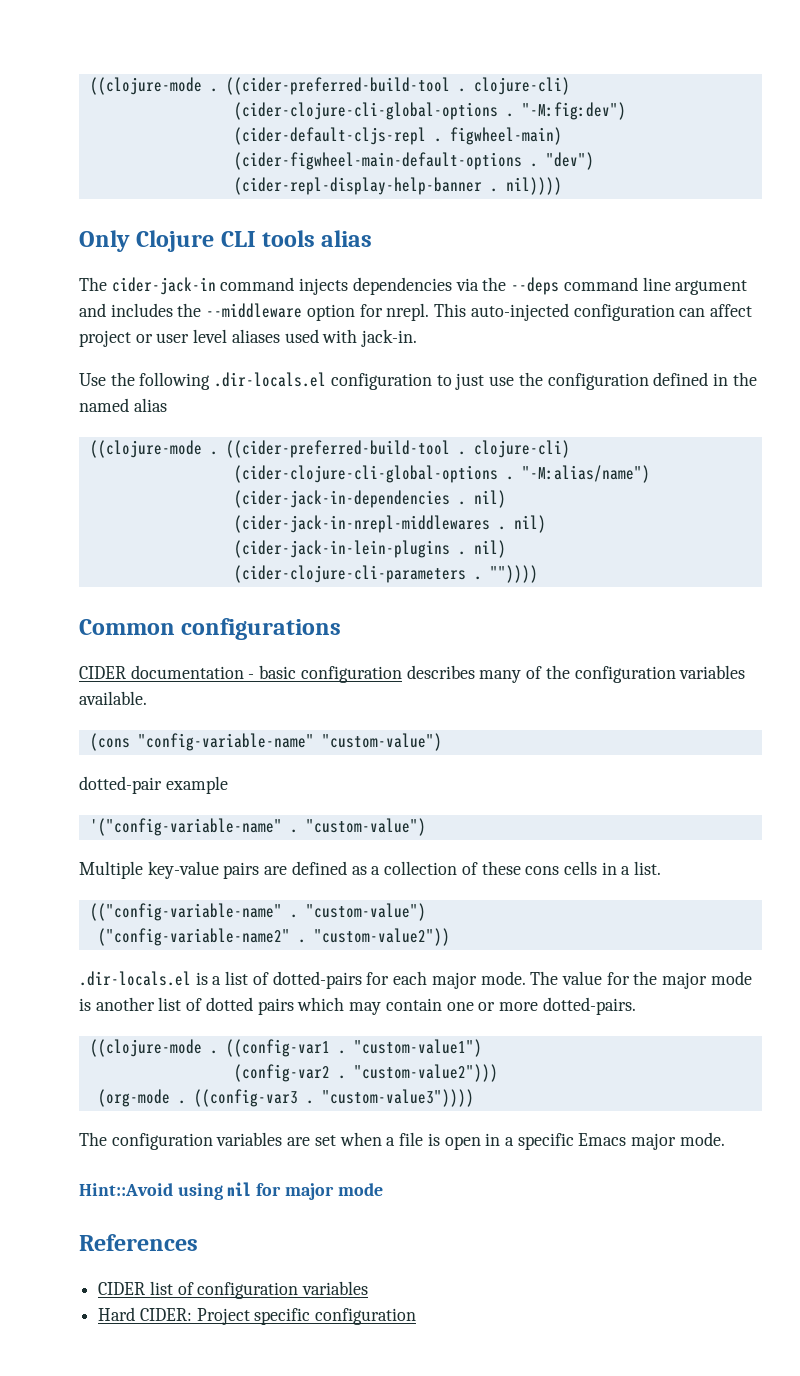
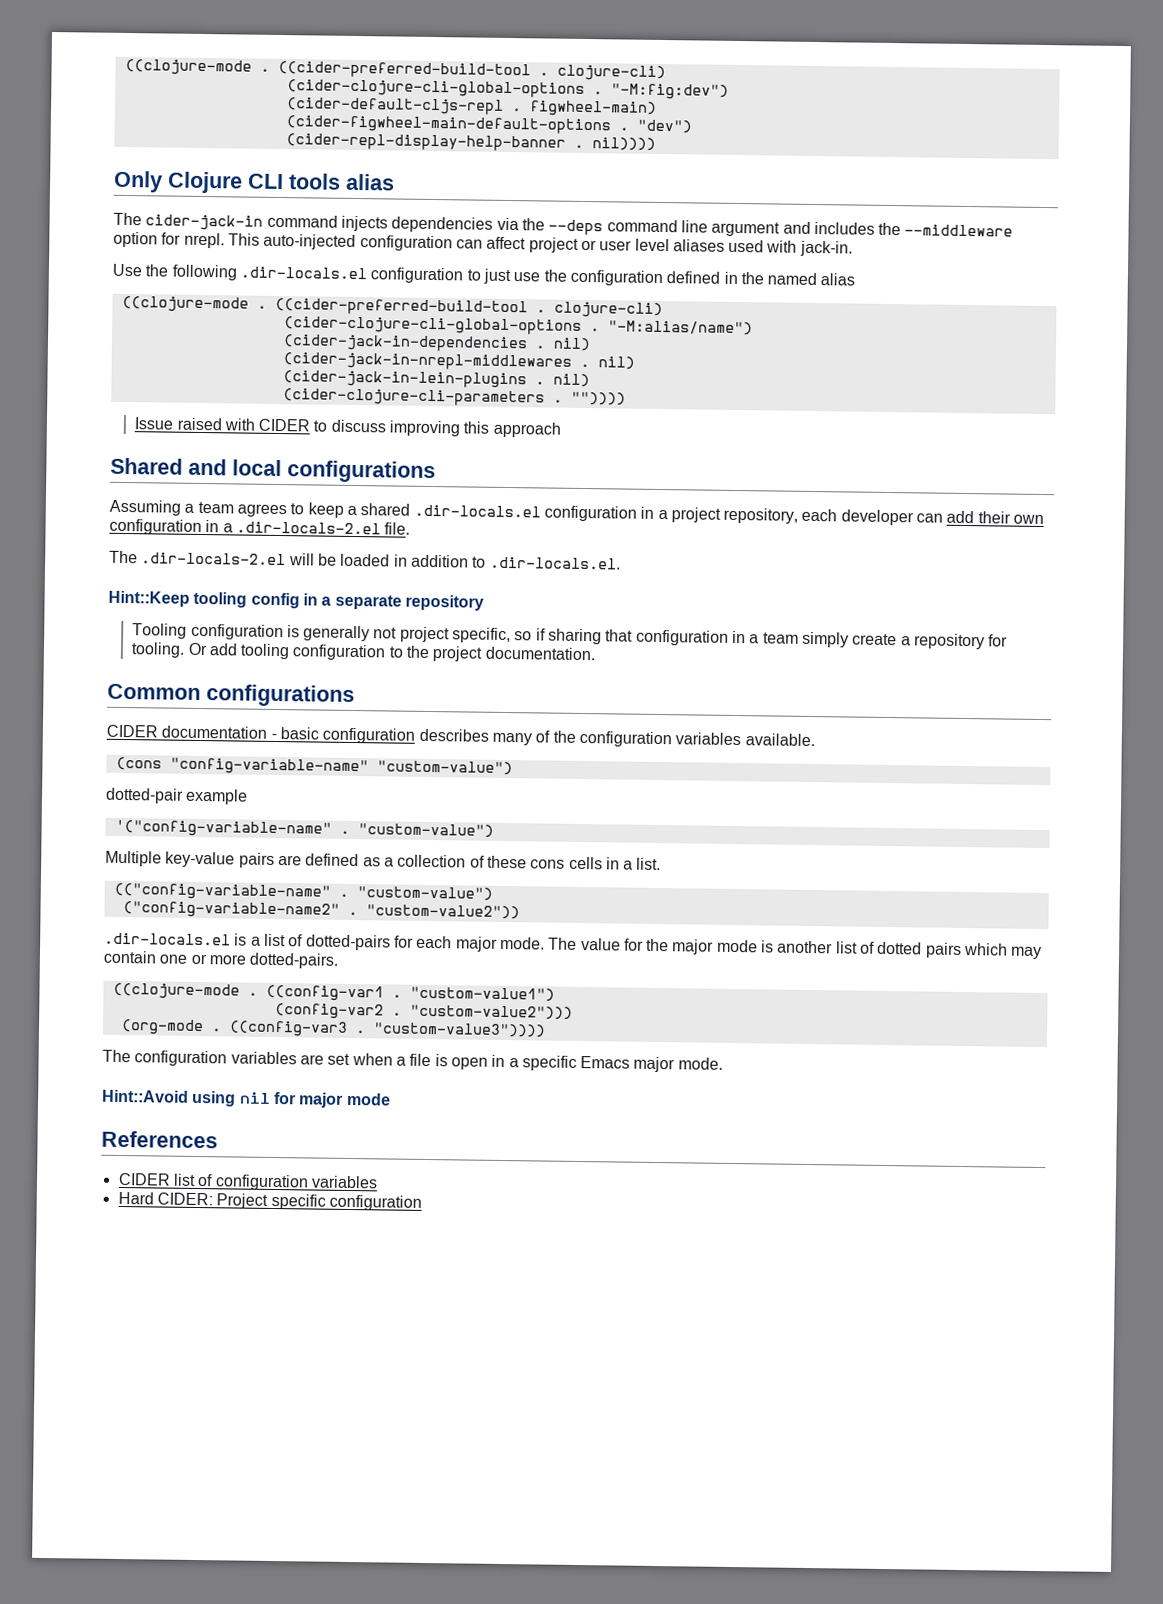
(538, 574) none -> [134,417,561,438] [110,457,436,484] [109,499,1045,526] [109,518,411,536] [109,550,621,570] [108,590,484,611] [132,623,1009,650] [131,642,596,662] // Issue raised with CIDER to discuss improving this approach // Shared and local configurations // Assuming a team agrees to keep a shared .dir-locals.el configuration in a project repository, each developer can add their own configuration in a .dir-locals-2.el file. // The .dir-locals-2.el will be loaded in addition to .dir-locals.el. // Hint::Keep tooling config in a separate repository // Tooling configuration is generally not project specific, so if sharing that configuration in a team simply create a repository for tooling. Or add tooling configuration to the project documentation.

